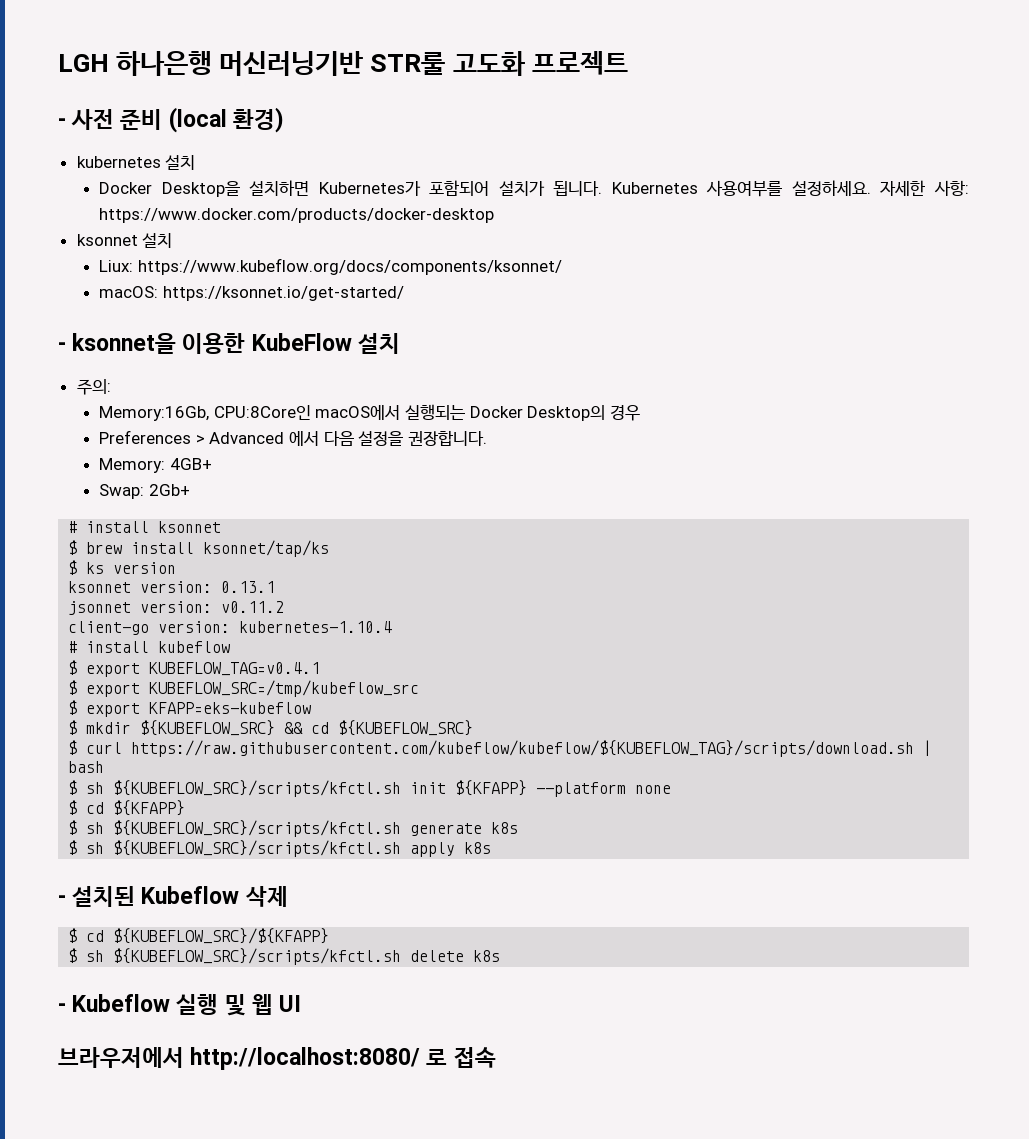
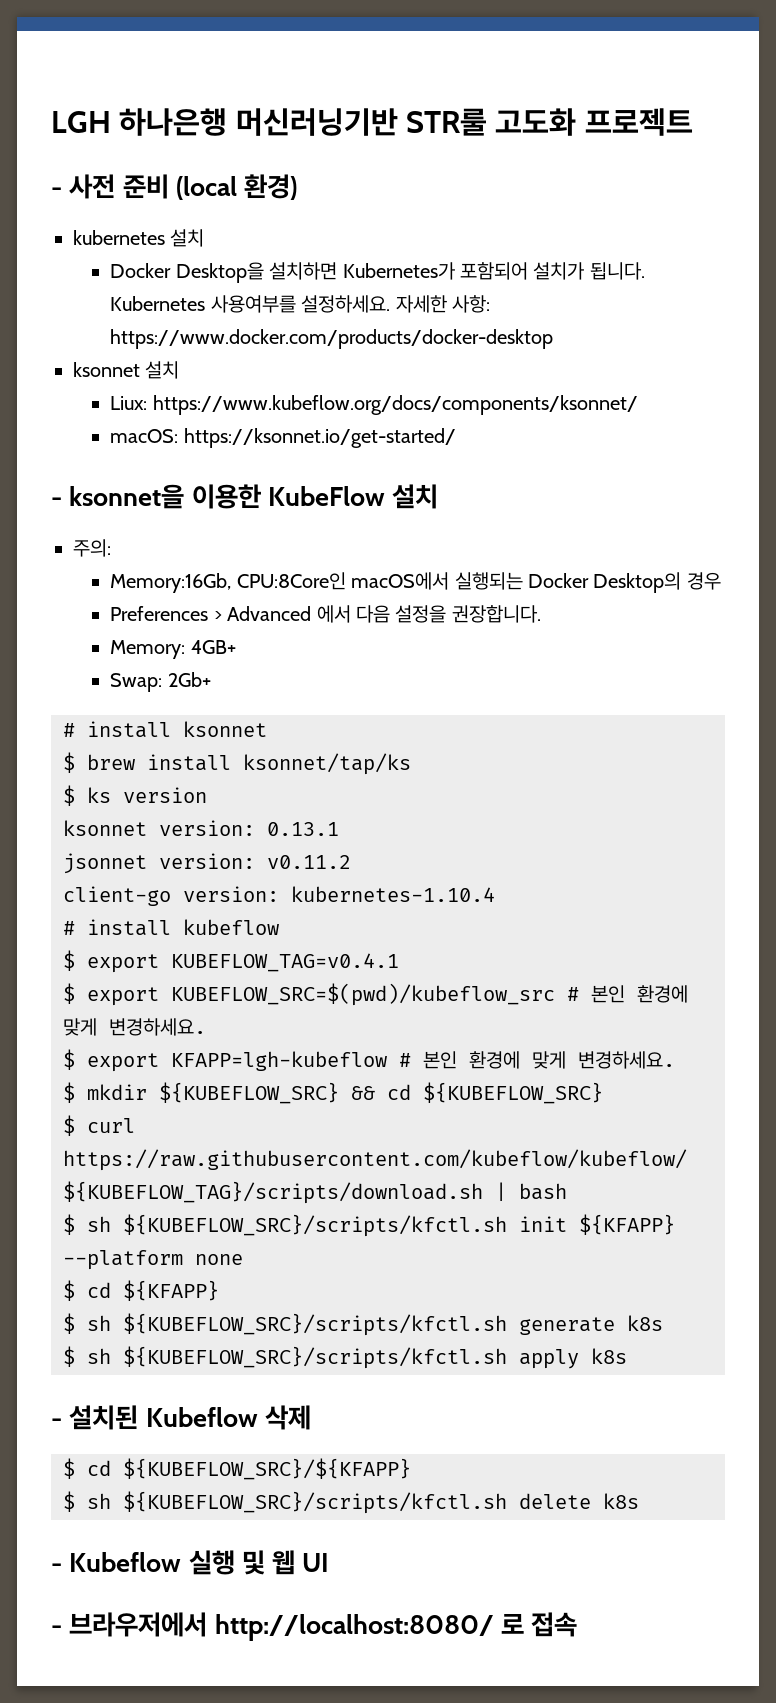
[149,680,420,697] [68,700,312,717] KUBEFLOW_SRC=/tmp/kubeflow_src // $ export KFAPP=eks-kubeflow -> [171,983,688,1006] [63,1018,206,1036] [63,1049,675,1072] KUBEFLOW_SRC=$(pwd)/kubeflow_src # 본인 환경에 맞게 변경하세요. // $ export KFAPP=lgh-kubeflow # 본인 환경에 맞게 변경하세요.
(302, 1003) none -> [51,1625,62,1634] -

